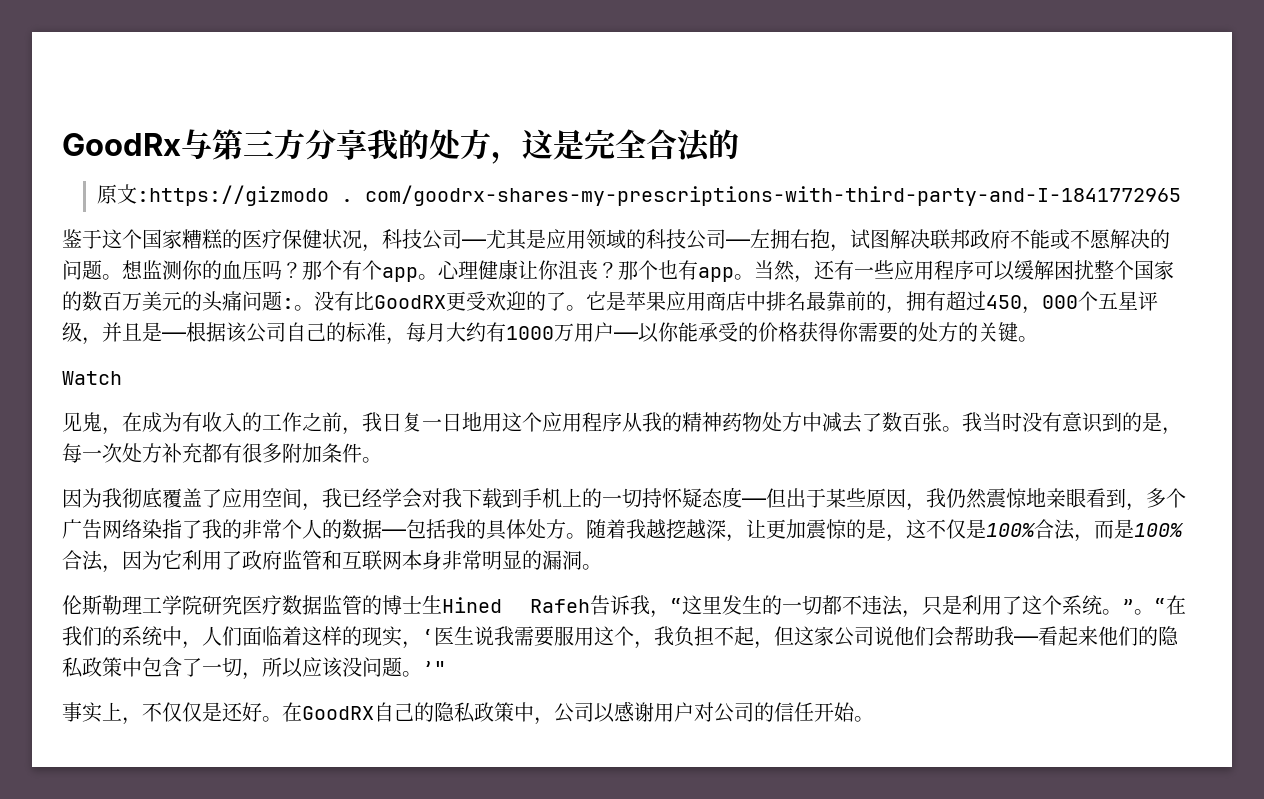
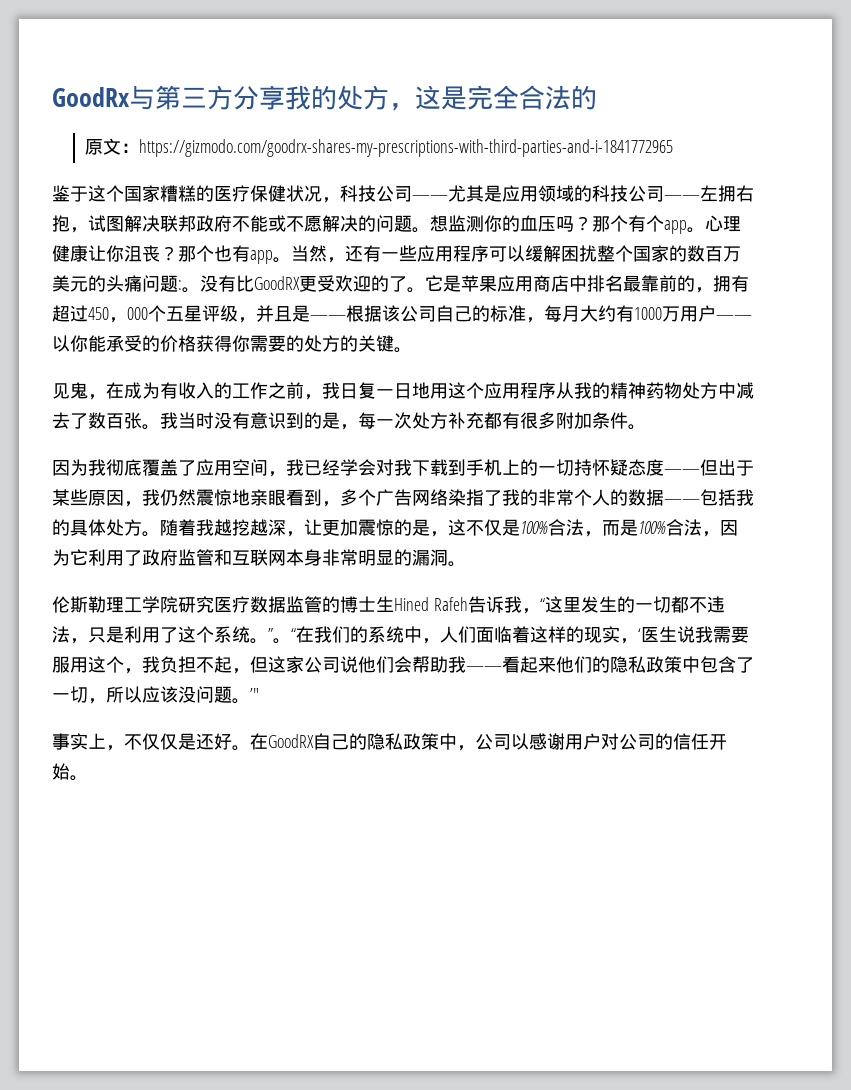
[136,185,1181,206] :https://gizmodo . com/goodrx-shares-my-prescriptions-with-third-party-and-I-1841772965 -> [121,139,674,157] ：https://gizmodo.com/goodrx-shares-my-prescriptions-with-third-parties-and-i-1841772965
[62,371,122,385] // Watch -> (412, 350) none

